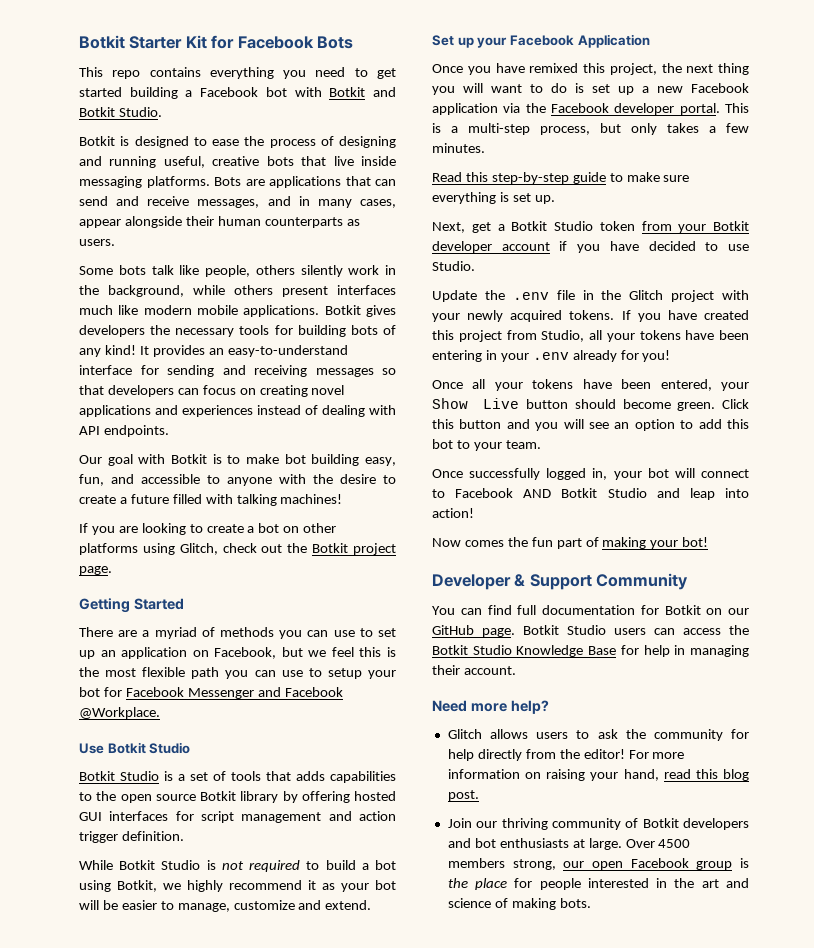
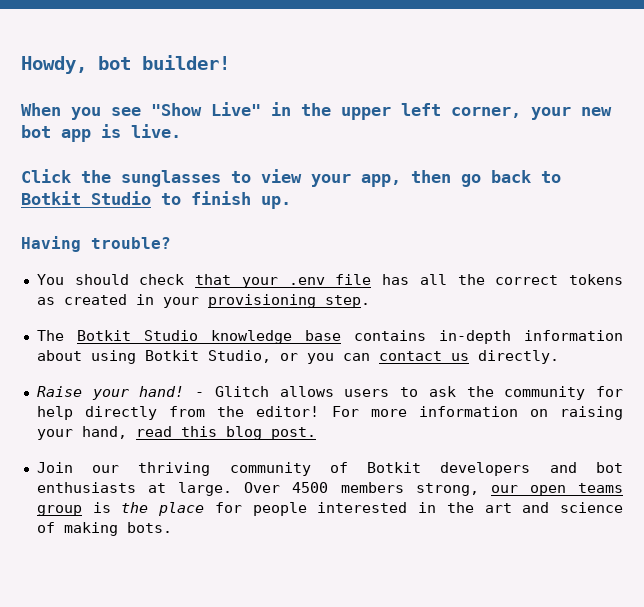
[79,35,354,49] [79,67,396,79] [79,87,397,99] [79,107,162,117] [79,136,396,148] [79,156,397,168] [79,176,396,188] [79,196,397,208] [79,216,360,228] [79,239,115,246] [79,265,396,277] [79,285,396,297] [79,305,396,317] [79,325,397,337] [79,345,348,357] [79,365,396,377] [79,385,345,397] [79,405,396,417] [79,425,169,437] [79,454,396,466] [79,474,396,486] [79,494,343,506] [79,523,337,535] [79,543,396,555] [79,566,112,575] [79,598,184,613] [79,627,396,639] [79,647,396,659] [79,667,396,679] [79,687,343,699] [79,707,160,719] [79,742,191,754] [79,771,396,783] [79,791,396,803] [79,811,396,823] [79,831,184,843] [79,860,396,872] [79,880,396,892] [79,900,372,912] [432,34,650,48] [432,63,749,75] [432,83,749,95] [432,103,749,115] [432,123,749,135] [432,143,485,153] [432,172,690,184] [432,192,555,204] [432,221,749,233] [432,241,749,253] [432,261,475,271] [432,290,749,302] [432,310,749,322] [432,330,749,342] [432,350,671,362] [432,379,749,391] [432,398,749,411] [432,419,749,431] [432,439,541,451] [432,468,749,480] [432,488,749,500] [432,508,474,518] [432,537,709,549] [432,573,689,590] [432,605,749,615] [432,625,749,637] [432,645,749,657] [432,665,516,675] [432,700,549,714] Botkit Starter Kit for Facebook Bots // This repo contains everything you need to get started building a Facebook bot with Botkit and Botkit Studio. // Botkit is designed to ease the process of designing and running useful, creative bots that live inside messaging platforms. Bots are applications that can send and receive messages, and in many cases, appear alongside their human counterparts as users. // Some bots talk like people, others silently work in the background, while others present interfaces much like modern mobile applications. Botkit gives developers the necessary tools for building bots of any kind! It provides an easy-to-understand interface for sending and receiving messages so that developers can focus on creating novel applications and experiences instead of dealing with API endpoints. // Our goal with Botkit is to make bot building easy, fun, and accessible to anyone with the desire to create a future filled with talking machines! // If you are looking to create a bot on other platforms using Glitch, check out the Botkit project page. // Getting Started // There are a myriad of methods you can use to set up an application on Facebook, but we feel this is the most flexible path you can use to setup your bot for Facebook Messenger and Facebook @Workplace. // Use Botkit Studio // Botkit Studio is a set of tools that adds capabilities to the open source Botkit library by offering hosted GUI interfaces for script management and action trigger definition. // While Botkit Studio is not required to build a bot using Botkit, we highly recommend it as your bot will be easier to manage, customize and extend. // Set up your Facebook Application // Once you have remixed this project, the next thing you will want to do is set up a new Facebook application via the Facebook developer portal. This is a multi-step process, but only takes a few minutes. // Read this step-by-step guide to make sure everything is set up. // Next, get a Botkit Studio token from your Botkit developer account if you have decided to use Studio. // Update the .env file in the Glitch project with your newly acquired tokens. If you have created this project from Studio, all your tokens have been entering in your .env already for you! // Once all your tokens have been entered, your Show Live button should become green. Click this button and you will see an option to add this bot to your team. // Once successfully logged in, your bot will connect to Facebook AND Botkit Studio and leap into action! // Now comes the fun part of making your bot! // Developer & Support Community // You can find full documentation for Botkit on our GitHub page. Botkit Studio users can access the Botkit Studio Knowledge Base for help in managing their account. // Need more help? // -> [21,55,230,74] [21,102,612,120] [21,124,181,142] [21,169,561,187] [21,191,291,209] [21,236,171,252] [36,274,624,288] [36,294,370,308] [36,330,623,344] [36,350,559,364] [36,386,205,400] Howdy, bot builder! // When you see "Show Live" in the upper left corner, your new bot app is live. // Click the sunglasses to view your app, then go back to Botkit Studio to finish up. // Having trouble? // You should check that your .env file has all the correct tokens as created in your provisioning step. // The Botkit Studio knowledge base contains in-depth information about using Botkit Studio, or you can contact us directly. // Raise your hand! -
[630,858,689,868] Facebook -> [578,483,624,493] teams

